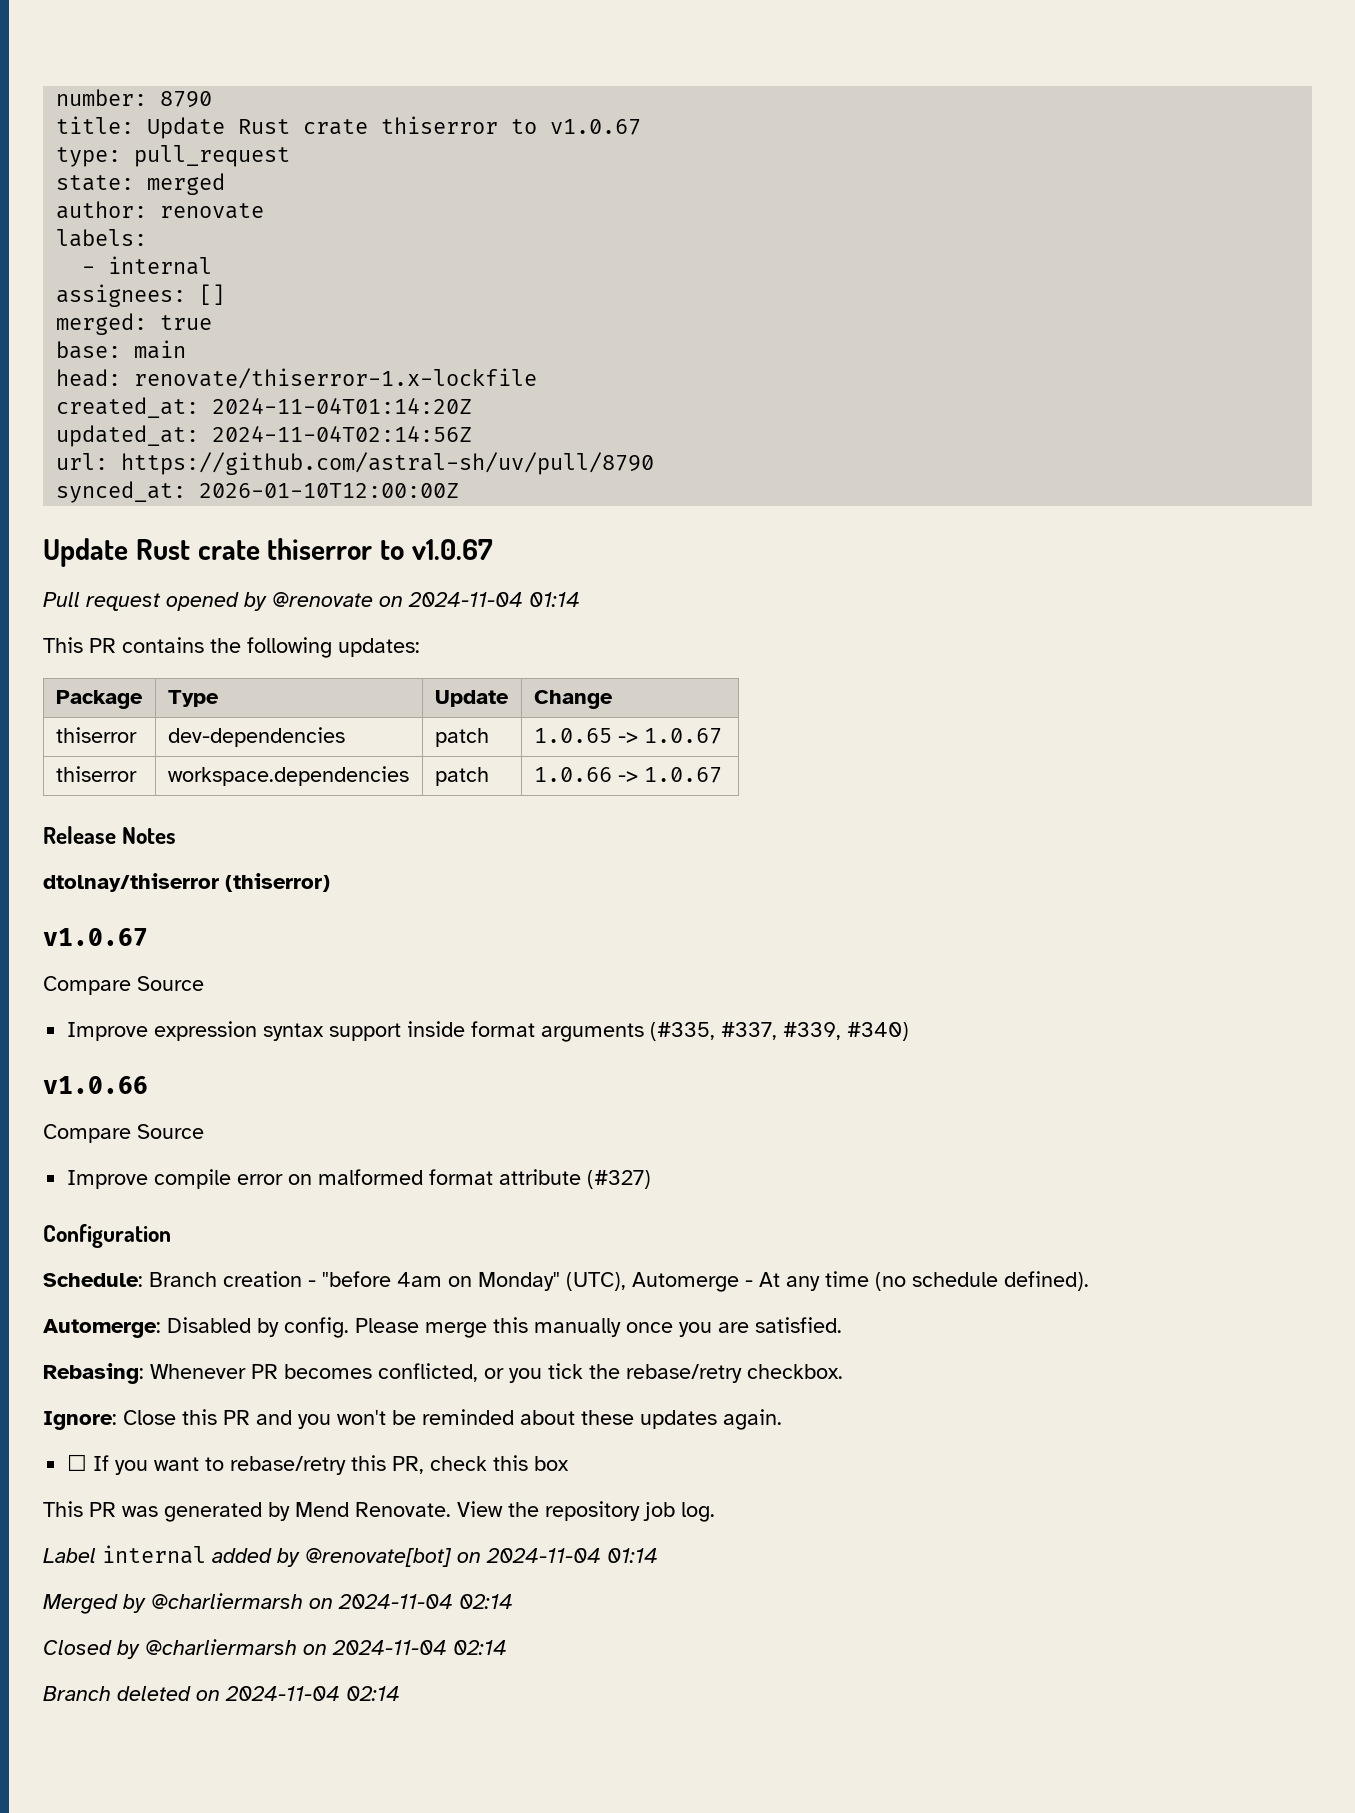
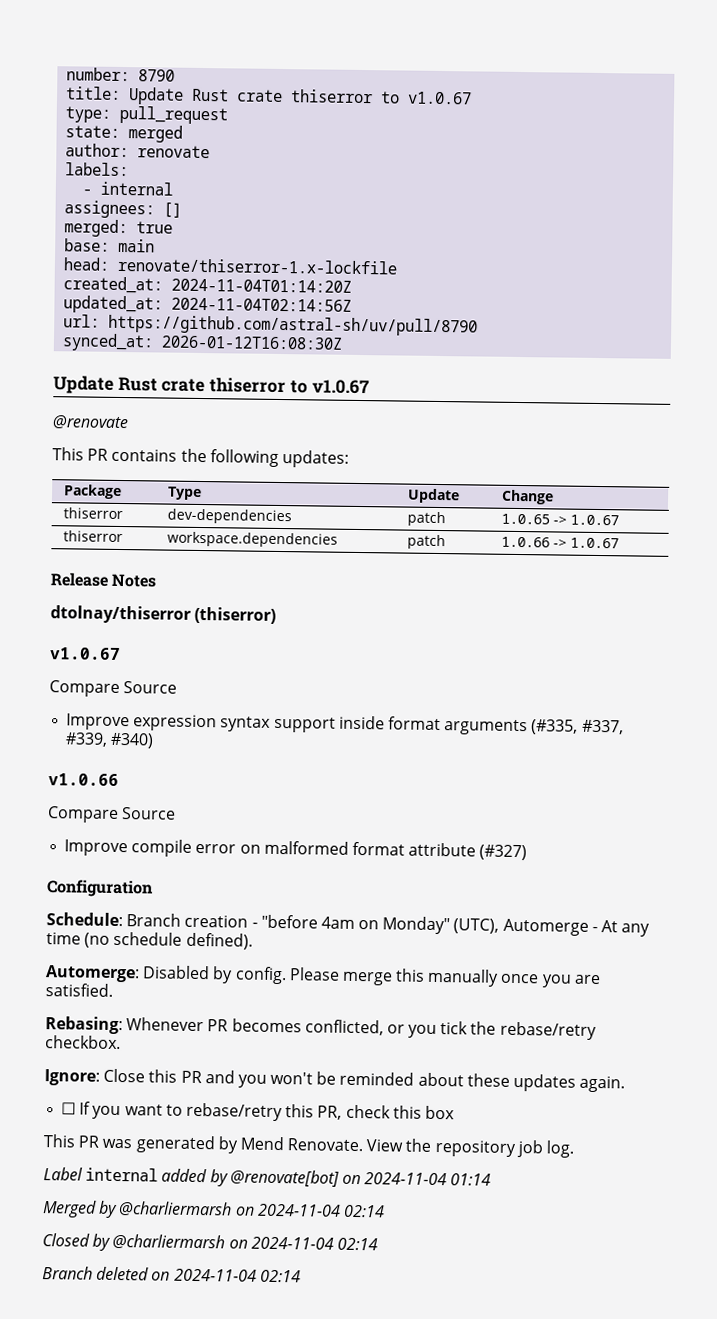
[199,483,460,498] [43,538,494,567] [43,592,580,611] 2026-01-10T12:00:00Z // Update Rust crate thiserror to v1.0.67 // Pull request opened by @renovate on 2024-11-04 01:14 -> [161,335,344,350] [53,375,370,395] [52,415,129,430] 2026-01-12T16:08:30Z // Update Rust crate thiserror to v1.0.67 // @renovate

